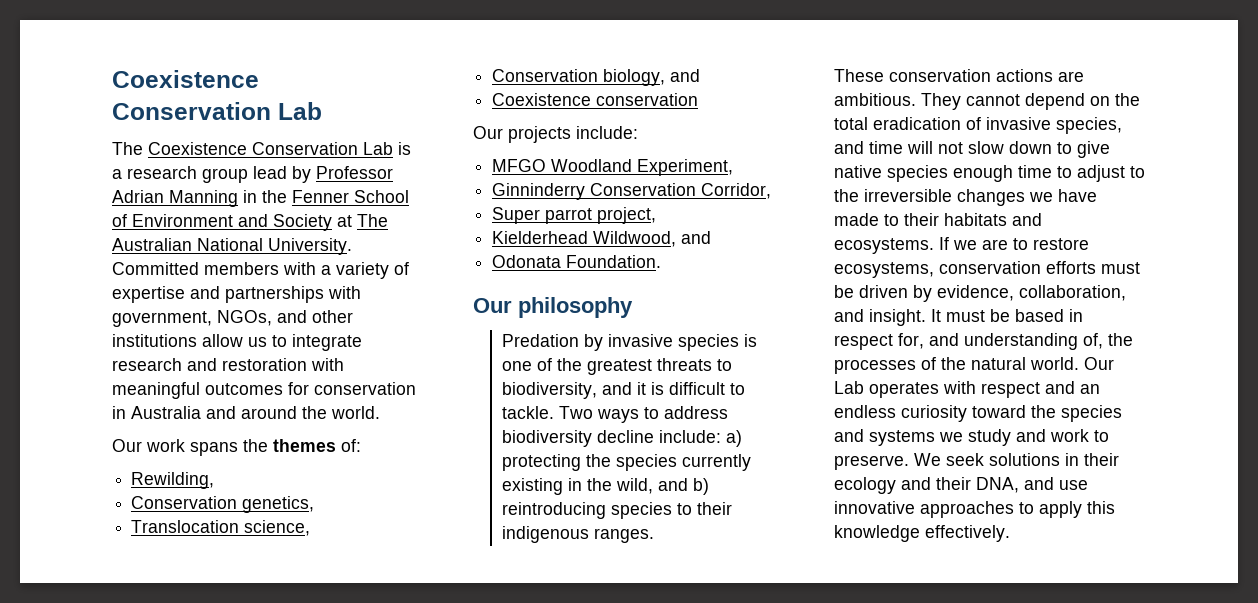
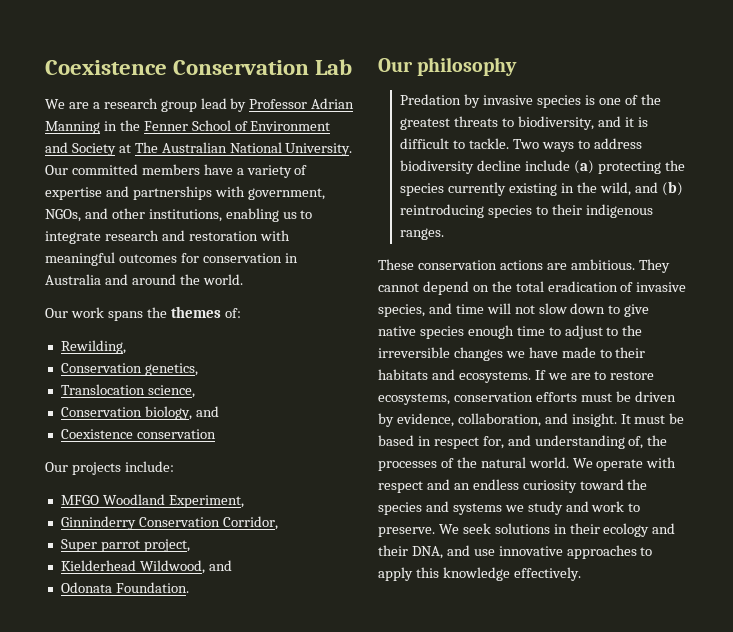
[112,142,411,155] The Coexistence Conservation Lab is -> [45,99,89,109] We are
[112,262,316,275] Committed members with -> [45,164,233,175] Our committed members have
[112,334,243,347] institutions allow -> [148,208,279,222] institutions, enabling
[658,430,742,447] include: a) -> [525,160,595,174] include (a)
[692,478,709,495] b) -> [661,181,683,196] (b)
[1084,357,1114,370] [834,381,939,398] Our Lab operates -> [572,458,644,471] We operate

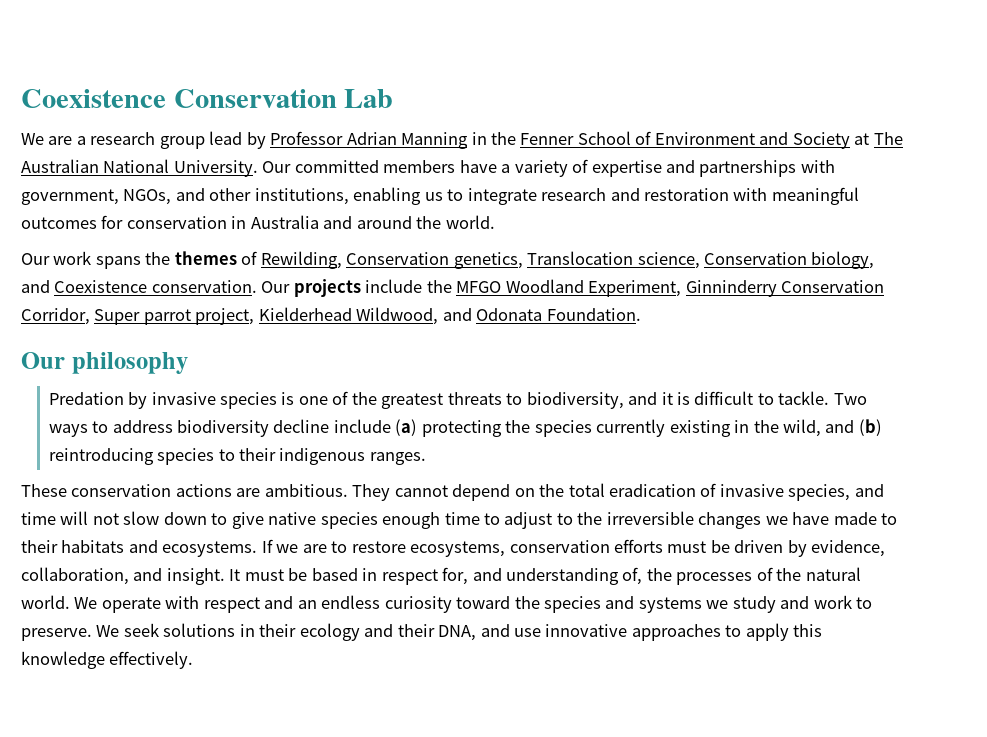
[224,308,241,318] of: // -> [241,251,258,265] of
(126, 347) // -> (342, 260) none
(198, 369) // -> (523, 260) none
(195, 391) // -> (700, 260) none
[60,429,216,439] [45,461,174,475] // Coexistence conservation // Our projects include: // -> [54,279,452,297] Coexistence conservation. Our projects include the
(244, 501) // -> (682, 288) none
(278, 523) // -> (90, 316) none
(190, 545) // -> (255, 316) none
(232, 565) // -> (472, 314) none

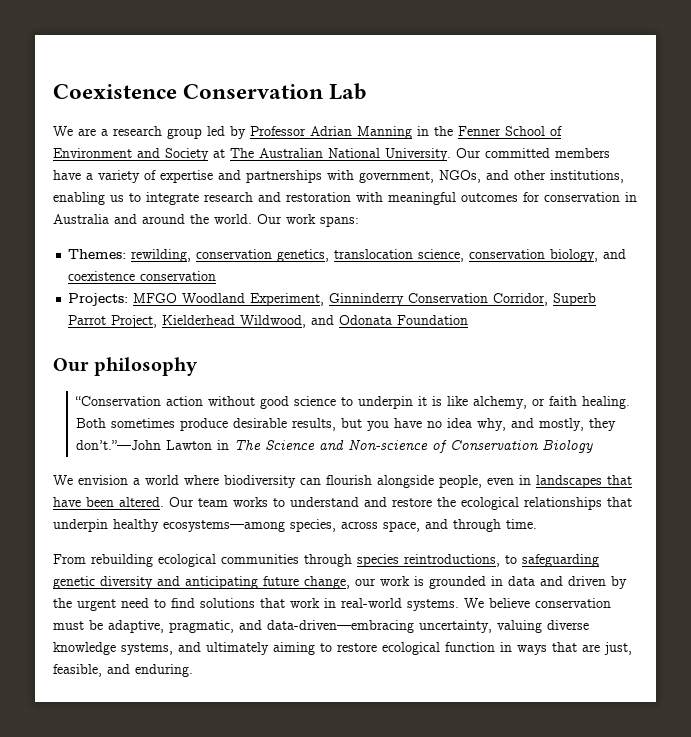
[209,131,243,145] lead -> [207,126,225,136] led
(495, 222) // -> (252, 219) none
[95,251,875,269] [21,279,452,297] spans the themes of Rewilding, Conservation genetics, Translocation science, Conservation biology, and Coexistence conservation. Our projects include the -> [320,216,359,227] [68,249,627,262] [68,271,217,281] [68,293,129,306] spans: // Themes: rewilding, conservation genetics, translocation science, conservation biology, and coexistence conservation // Projects:
[94,308,255,325] Super parrot project, -> [553,293,597,306] [68,315,158,328] Superb Parrot Project,
[546,308,641,321] Foundation. -> [397,315,469,325] Foundation
[48,391,867,409] [48,419,882,437] [48,448,426,465] [21,483,884,501] [21,511,898,529] [21,539,886,557] [21,567,861,585] [21,595,873,613] [21,623,823,641] [21,651,194,669] Predation by invasive species is one of the greatest threats to biodiversity, and it is difficult to tackle. Two ways to address biodiversity decline include (a) protecting the species currently existing in the wild, and (b) reintroducing species to their indigenous ranges. // These conservation actions are ambitious. They cannot depend on the total eradication of invasive species, and time will not slow down to give native species enough time to adjust to the irreversible changes we have made to their habitats and ecosystems. If we are to restore ecosystems, conservation efforts must be driven by evidence, collaboration, and insight. It must be based in respect for, and understanding of, the processes of the natural world. We operate with respect and an endless curiosity toward the species and systems we study and work to preserve. We seek solutions in their ecology and their DNA, and use innovative approaches to apply this knowledge effectively. -> [74,396,630,409] [75,418,616,431] [75,439,593,453] [53,475,632,488] [53,497,632,510] [53,519,537,532] [53,554,599,567] [53,576,627,589] [53,598,611,611] [53,620,589,633] [53,642,632,655] [53,664,193,677] “Conservation action without good science to underpin it is like alchemy, or faith healing. Both sometimes produce desirable results, but you have no idea why, and mostly, they don’t.”—John Lawton in The Science and Non-science of Conservation Biology // We envision a world where biodiversity can flourish alongside people, even in landscapes that have been altered. Our team works to understand and restore the ecological relationships that underpin healthy ecosystems—among species, across space, and through time. // From rebuilding ecological communities through species reintroductions, to safeguarding genetic diversity and anticipating future change, our work is grounded in data and driven by the urgent need to find solutions that work in real-world systems. We believe conservation must be adaptive, pragmatic, and data-driven—embracing uncertainty, valuing diverse knowledge systems, and ultimately aiming to restore ecological function in ways that are just, feasible, and enduring.

